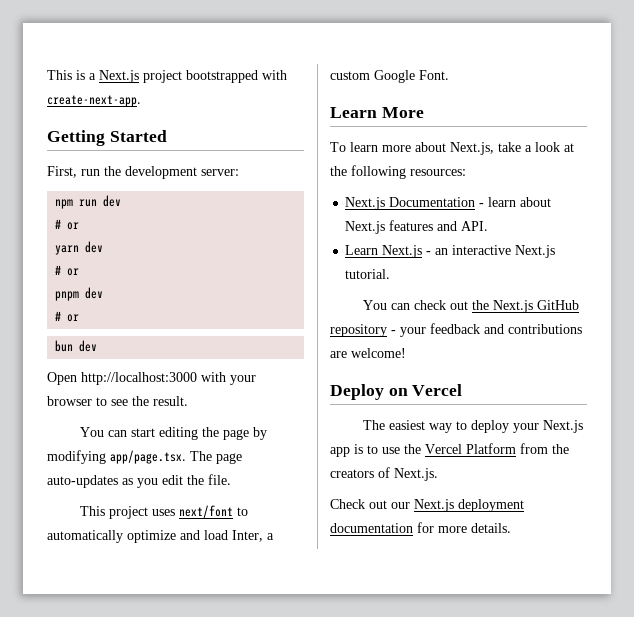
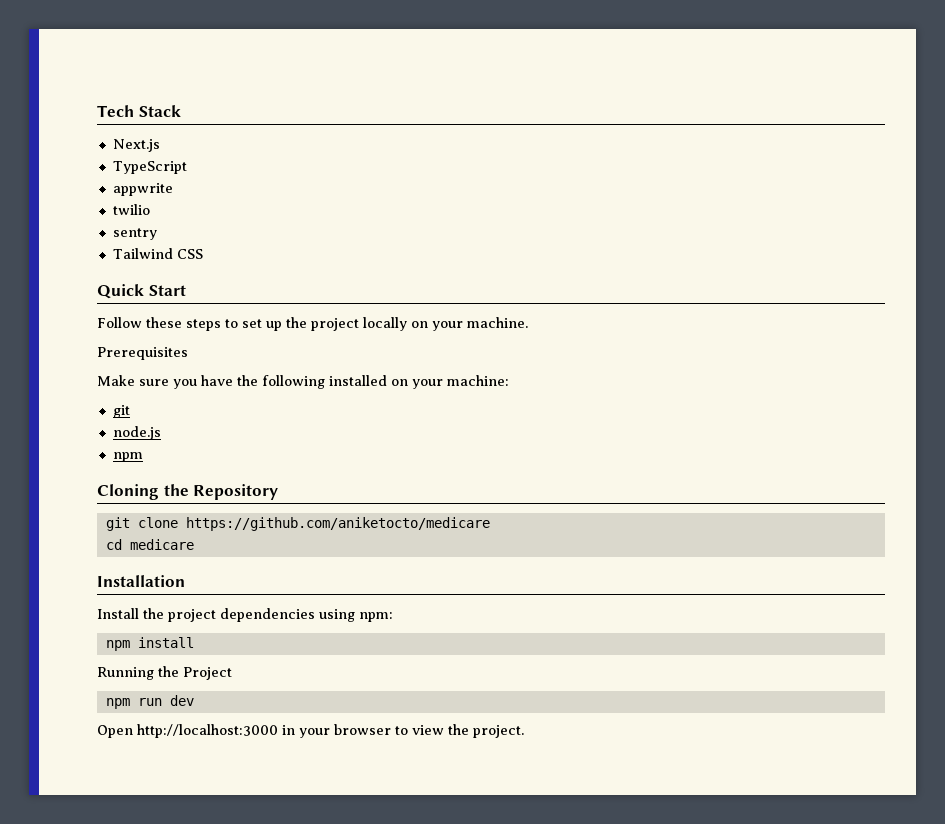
[47,70,287,83] [47,95,141,107] [47,130,167,146] [47,166,239,179] [55,195,122,209] [55,219,80,230] [55,241,104,255] [55,265,80,276] [55,287,104,301] [55,311,80,322] [55,340,74,352] This is a Next.js project bootstrapped with create-next-app. // Getting Started // First, run the development server: // npm run dev // # or // yarn dev // # or // pnpm dev // # or // bun -> [97,105,181,117] [112,139,160,152] [112,161,187,174] [112,183,173,196] [112,204,150,215] [112,228,157,240] [112,248,203,259] [97,284,186,299] [97,317,528,331] [97,347,188,360] [97,375,509,389] [112,405,130,418] [112,426,161,440] [112,452,143,462] [97,484,279,500] [105,517,490,531] [105,539,194,550] [97,575,185,587] [97,608,393,622] [105,637,194,651] [97,666,232,680] [105,698,162,709] Tech Stack // Next.js // TypeScript // appwrite // twilio // sentry // Tailwind CSS // Quick Start // Follow these steps to set up the project locally on your machine. // Prerequisites // Make sure you have the following installed on your machine: // git // node.js // npm // Cloning the Repository // git clone https://github.com/aniketocto/medicare // cd medicare // Installation // Install the project dependencies using npm: // npm install // Running the Project // npm run
[201,372,226,382] with -> [281,725,295,735] in
[111,396,188,406] [80,427,268,440] [47,450,242,464] [47,474,231,488] [80,505,249,519] [47,530,274,543] [330,70,449,83] [330,107,424,118] [330,142,574,155] [330,165,466,179] [345,197,552,210] [345,220,489,234] [345,245,556,258] [345,269,391,279] [363,300,580,313] [330,323,582,337] [330,348,406,358] [330,384,463,400] [363,420,584,433] [330,443,569,457] [330,467,438,481] [330,499,524,512] [330,522,511,533] see the result. // You can start editing the page by modifying app/page.tsx. The page auto-updates as you edit the file. // This project uses next/font to automatically optimize and load Inter, a custom Google Font. // Learn More // To learn more about Next.js, take a look at the following resources: // Next.js Documentation - learn about Next.js features and API. // Learn Next.js - an interactive Next.js tutorial. // You can check out the Next.js GitHub repository - your feedback and contributions are welcome! // Deploy on Vercel // The easiest way to deploy your Next.js app is to use the Vercel Platform from the creators of Next.js. // Check out our Next.js deployment documentation for more details. -> [411,724,524,738] view the project.

